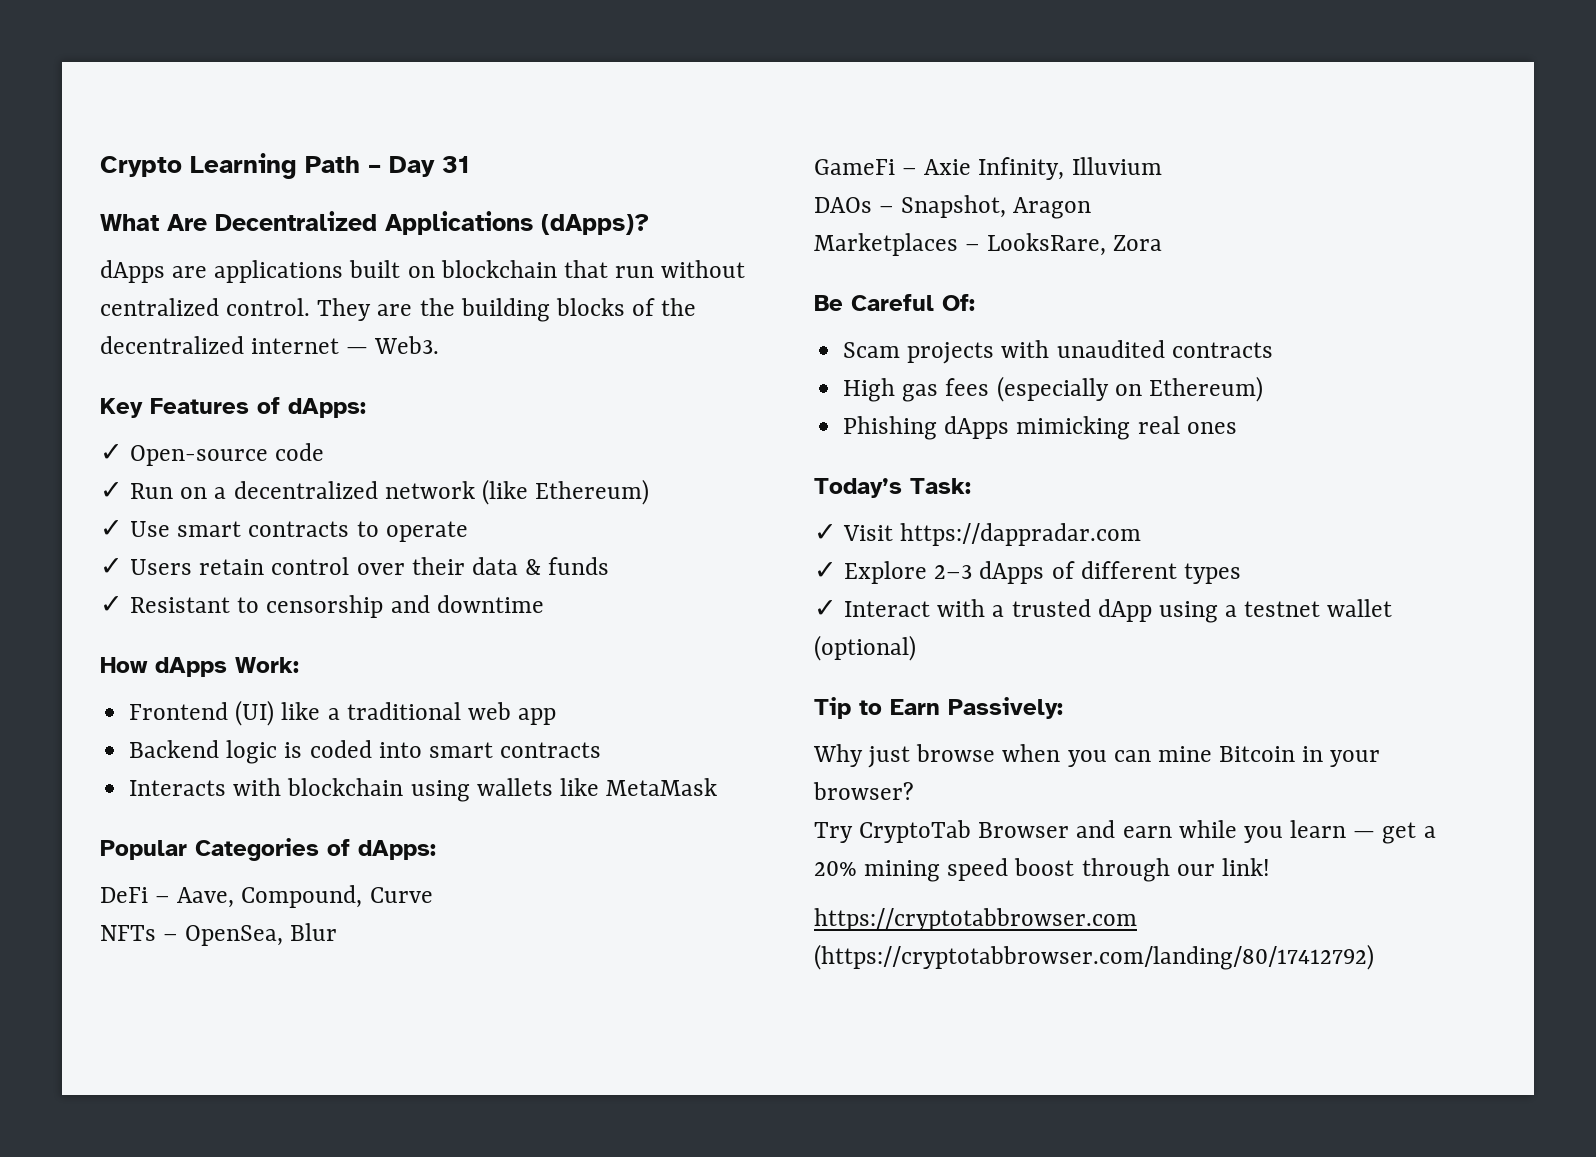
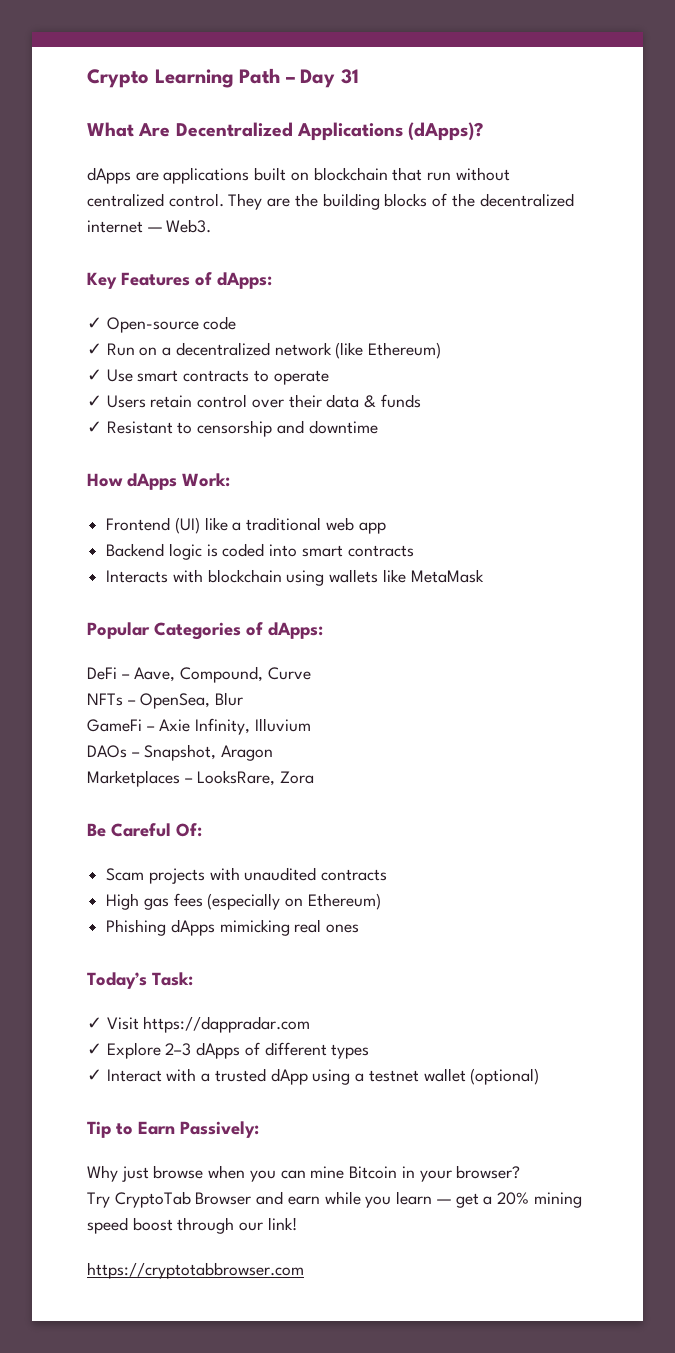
[814,944,1374,970] (https://cryptotabbrowser.com/landing/80/17412792) -> (304, 1270) none

